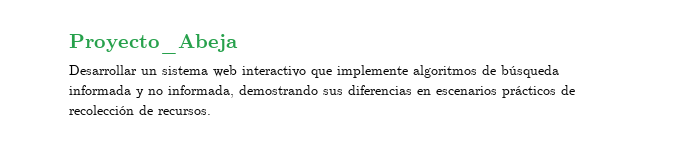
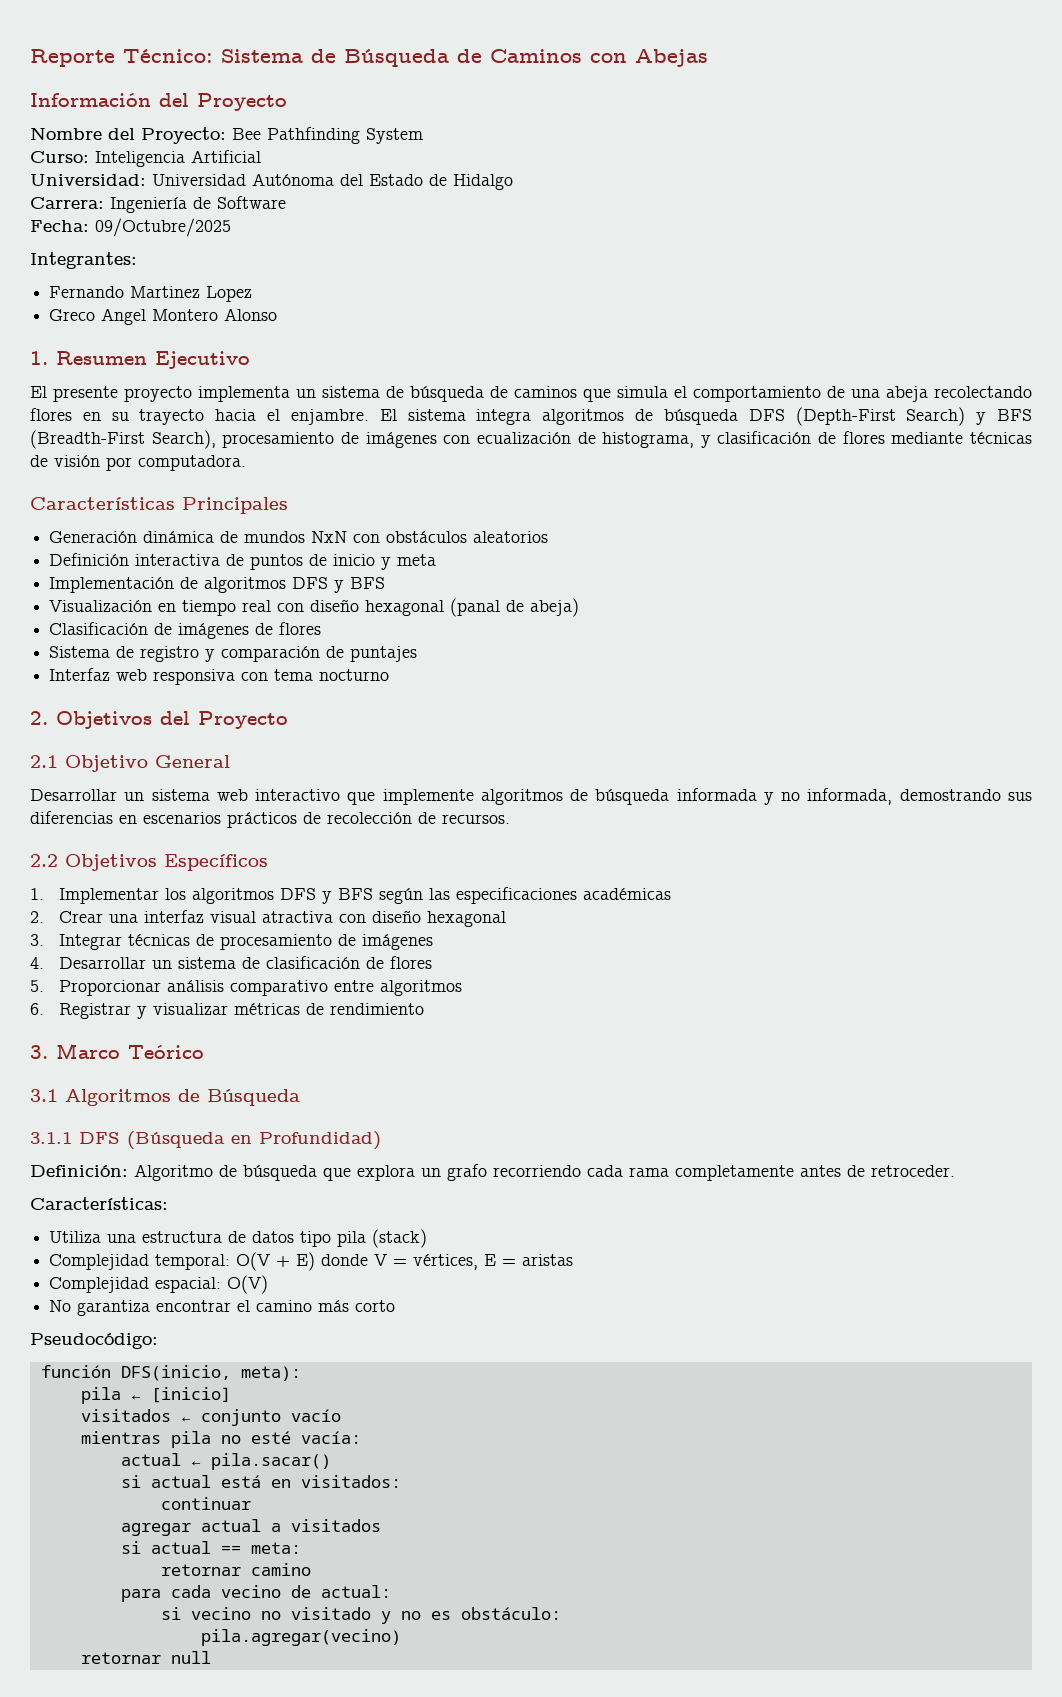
[69,34,238,54] Proyecto_Abeja -> [30,49,708,67] [30,93,287,111] [30,127,423,144] [30,150,261,167] [30,173,513,190] [30,196,286,213] [30,218,231,237] [30,252,137,269] [49,286,253,302] [49,308,278,325] [30,351,250,369] [30,386,1032,402] [30,407,1033,426] [30,430,1032,449] [30,455,246,471] [30,497,288,514] [49,531,549,543] [49,553,437,570] [49,577,386,593] [49,598,580,617] [49,622,322,639] [49,646,418,662] [49,668,390,685] [30,711,288,729] [30,755,230,772] Reporte Técnico: Sistema de Búsqueda de Caminos con Abejas // Información del Proyecto // Nombre del Proyecto: Bee Pathfinding System // Curso: Inteligencia Artificial // Universidad: Universidad Autónoma del Estado de Hidalgo // Carrera: Ingeniería de Software // Fecha: 09/Octubre/2025 // Integrantes: // Fernando Martinez Lopez // Greco Angel Montero Alonso // 1. Resumen Ejecutivo // El presente proyecto implementa un sistema de búsqueda de caminos que simula el comportamiento de una abeja recolectando flores en su trayecto hacia el enjambre. El sistema integra algoritmos de búsqueda DFS (Depth-First Search) y BFS (Breadth-First Search), procesamiento de imágenes con ecualización de histograma, y clasificación de flores mediante técnicas de visión por computadora. // Características Principales // Generación dinámica de mundos NxN con obstáculos aleatorios // Definición interactiva de puntos de inicio y meta // Implementación de algoritmos DFS y BFS // Visualización en tiempo real con diseño hexagonal (panal de abeja) // Clasificación de imágenes de flores // Sistema de registro y comparación de puntajes // Interfaz web responsiva con tema nocturno // 2. Objetivos del Proyecto // 2.1 Objetivo General
(211, 112) none -> [30,854,268,871] [30,887,671,904] [30,910,506,927] [30,934,433,950] [30,956,432,969] [30,980,462,996] [30,1003,424,1019] [30,1043,204,1059] [30,1089,300,1106] [30,1131,381,1150] [30,1164,955,1181] [30,1197,168,1210] [49,1229,428,1248] [49,1252,574,1271] [49,1275,269,1294] [49,1300,396,1316] [30,1333,158,1349] [40,1365,301,1381] [80,1387,231,1404] [80,1409,341,1426] [80,1431,361,1448] [120,1453,331,1470] [120,1475,401,1488] [160,1497,251,1510] [120,1519,381,1536] [120,1541,301,1554] [160,1563,311,1576] [120,1585,391,1602] [160,1607,561,1624] [200,1629,401,1646] [80,1651,211,1664] // 2.2 Objetivos Específicos // 1. Implementar los algoritmos DFS y BFS según las especificaciones académicas // 2. Crear una interfaz visual atractiva con diseño hexagonal // 3. Integrar técnicas de procesamiento de imágenes // 4. Desarrollar un sistema de clasificación de flores // 5. Proporcionar análisis comparativo entre algoritmos // 6. Registrar y visualizar métricas de rendimiento // 3. Marco Teórico // 3.1 Algoritmos de Búsqueda // 3.1.1 DFS (Búsqueda en Profundidad) // Definición: Algoritmo de búsqueda que explora un grafo recorriendo cada rama completamente antes de retroceder. // Características: // Utiliza una estructura de datos tipo pila (stack) // Complejidad temporal: O(V + E) donde V = vértices, E = aristas // Complejidad espacial: O(V) // No garantiza encontrar el camino más corto // Pseudocódigo: // función DFS(inicio, meta): // pila ← [inicio] // visitados ← conjunto vacío // mientras pila no esté vacía: // actual ← pila.sacar() // si actual está en visitados: // continuar // agregar actual a visitados // si actual == meta: // retornar camino // para cada vecino de actual: // si vecino no visitado y no es obstáculo: // pila.agregar(vecino) // retornar null

